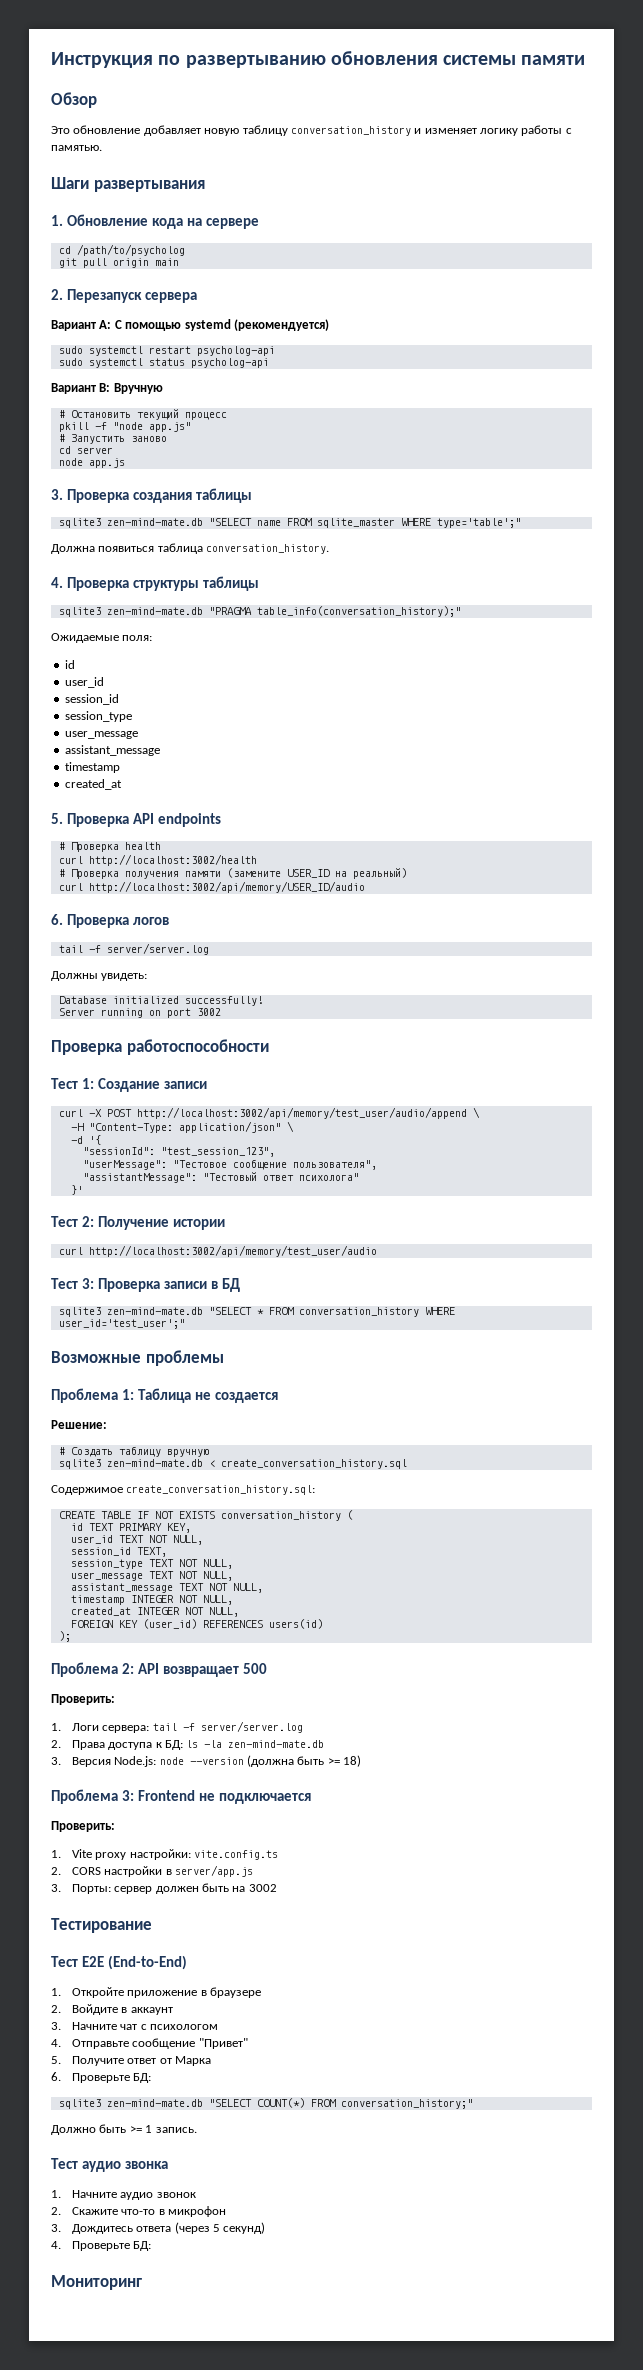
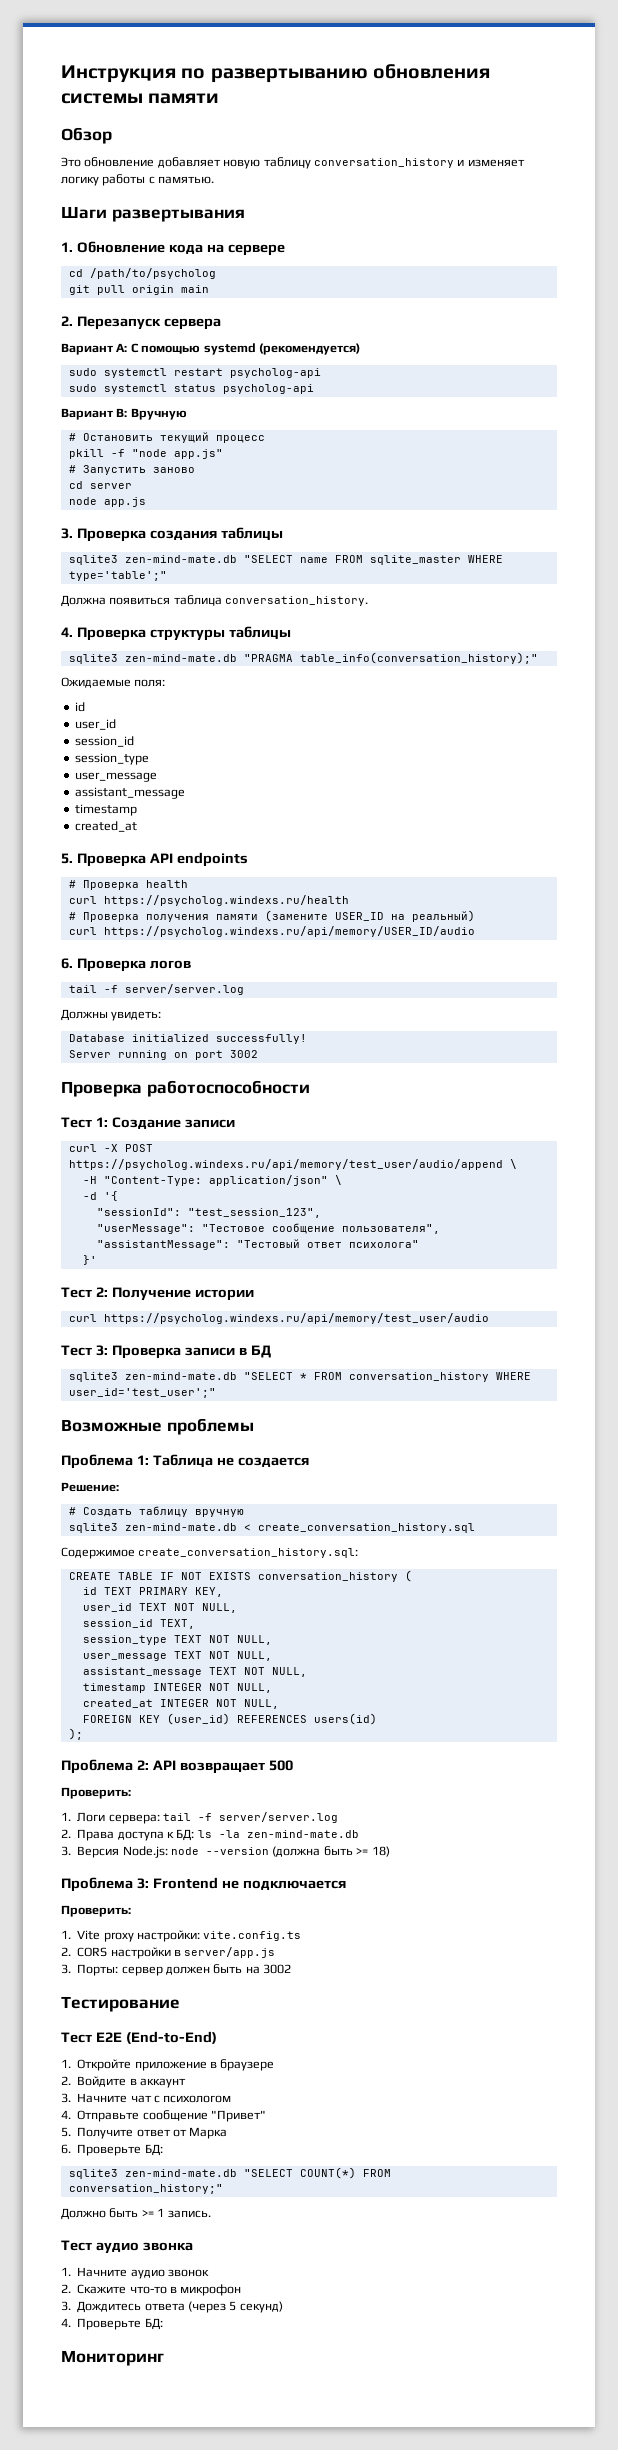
[88,854,257,866] http://localhost:3002/health -> [103,895,349,906] https://psycholog.windexs.ru/health
[88,881,365,893] http://localhost:3002/api/memory/USER_ID/audio -> [103,926,475,937] https://psycholog.windexs.ru/api/memory/USER_ID/audio
[136,1107,467,1119] http://localhost:3002/api/memory/test_user/audio/append -> [68,1159,503,1170] https://psycholog.windexs.ru/api/memory/test_user/audio/append
[88,1245,377,1257] http://localhost:3002/api/memory/test_user/audio -> [103,1313,489,1324] https://psycholog.windexs.ru/api/memory/test_user/audio

